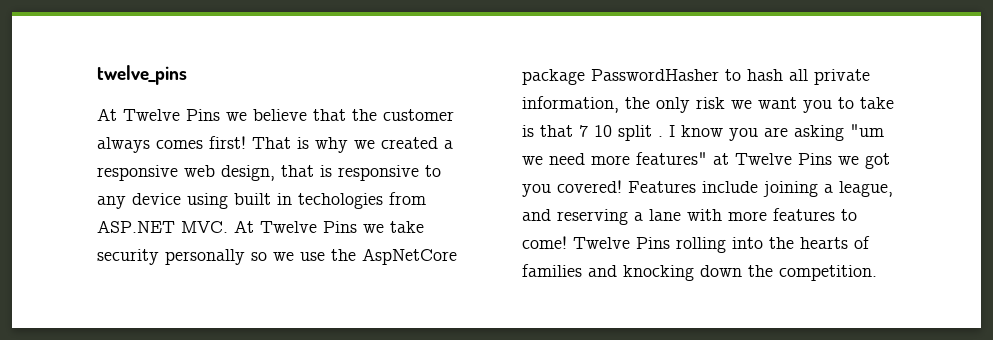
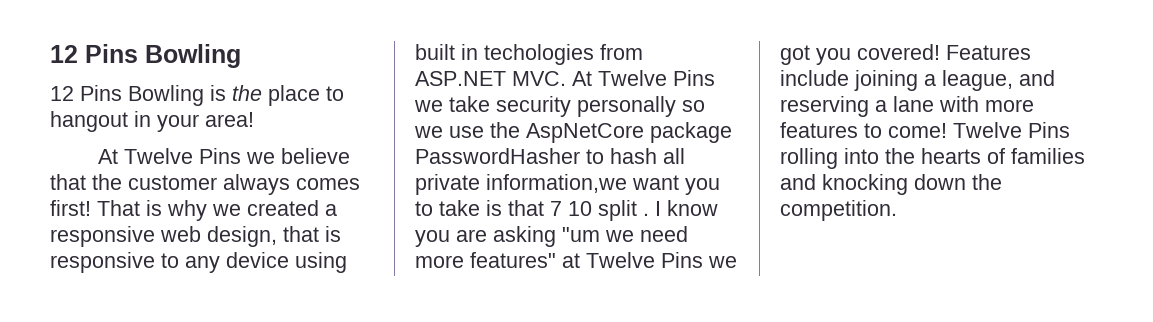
[97,65,187,85] twelve_pins -> [50,44,241,68] [50,85,344,106] [50,111,254,132] 12 Pins Bowling // 12 Pins Bowling is the place to hangout in your area!
[522,96,752,113] information, the only risk we -> [486,174,627,193] information,we

